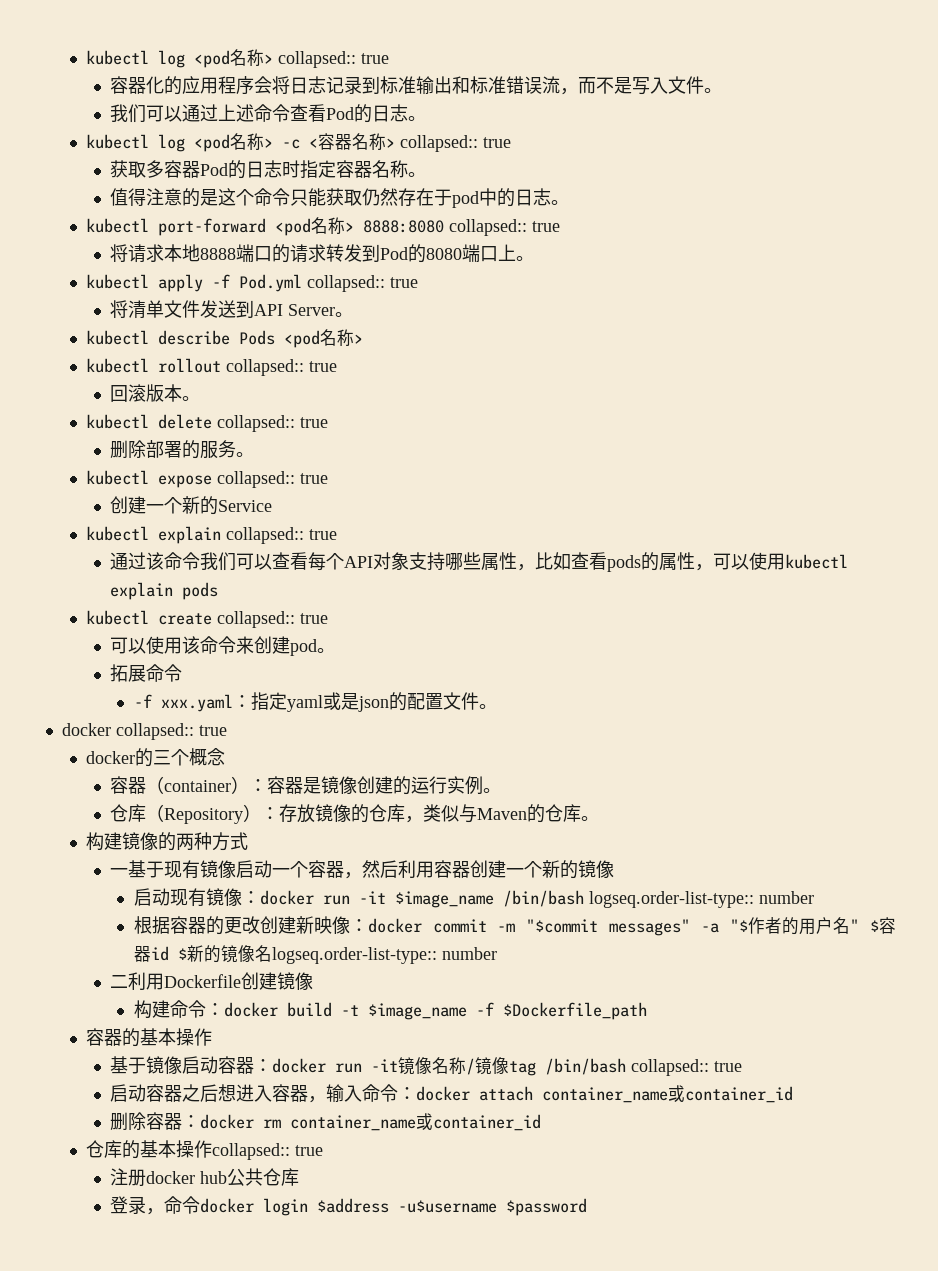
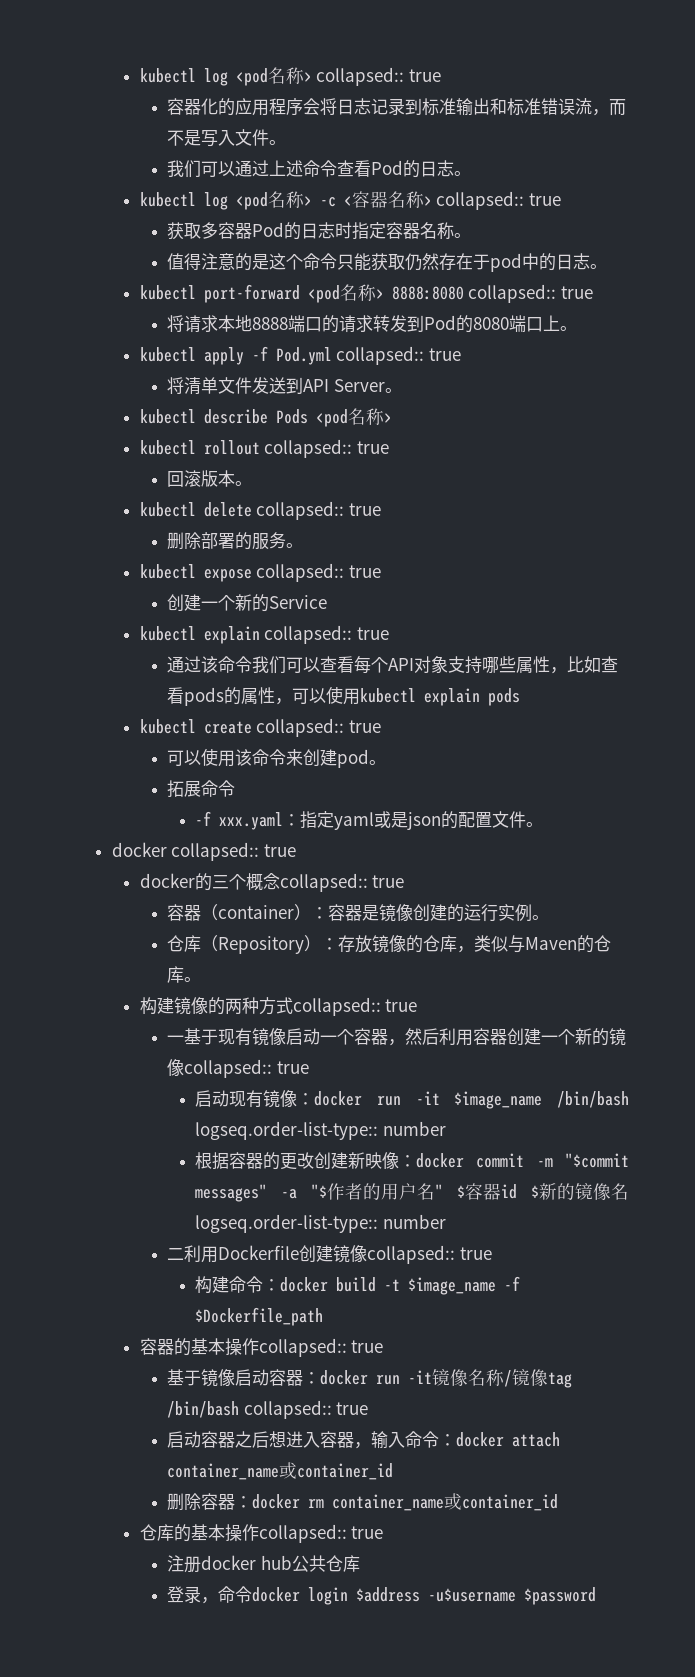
(225, 757) none -> [279,873,405,892] collapsed:: true
(248, 841) none -> [292,997,418,1016] collapsed:: true
(614, 869) none -> [184,1059,309,1078] collapsed:: true
(313, 981) none -> [367,1245,492,1264] collapsed:: true
(212, 1037) none -> [258,1338,384,1357] collapsed:: true

